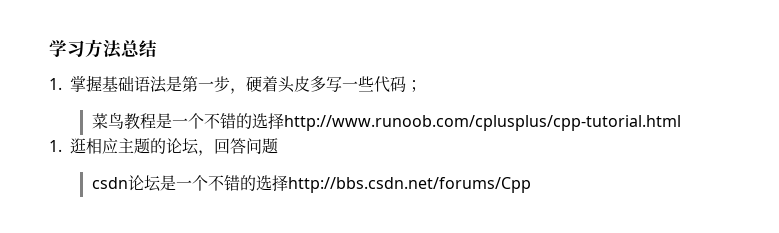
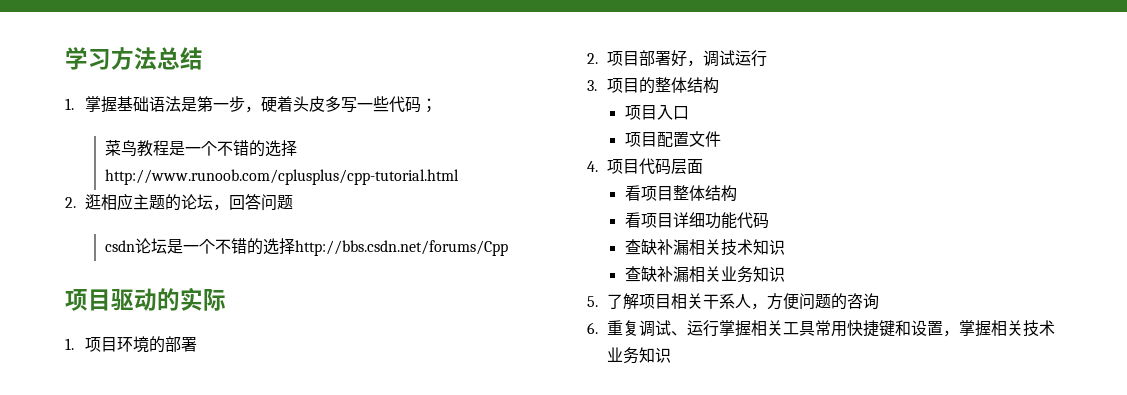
[49,140,62,152] 1. -> [65,197,76,208] 2.
(531, 185) none -> [65,287,226,311] [65,336,197,353] [587,50,767,67] [587,77,719,94] [624,105,689,120] [624,131,721,147] [587,158,703,175] [624,185,737,202] [624,212,769,229] [624,239,785,256] [624,266,785,283] [587,293,879,310] [587,320,1055,337] [606,347,671,364] // 项目驱动的实际 // 1.项目环境的部署 // 2.项目部署好，调试运行 // 3.项目的整体结构 // 项目入口 // 项目配置文件 // 4.项目代码层面 // 看项目整体结构 // 看项目详细功能代码 // 查缺补漏相关技术知识 // 查缺补漏相关业务知识 // 5.了解项目相关干系人，方便问题的咨询 // 6.重复调试、运行掌握相关工具常用快捷键和设置，掌握相关技术业务知识

